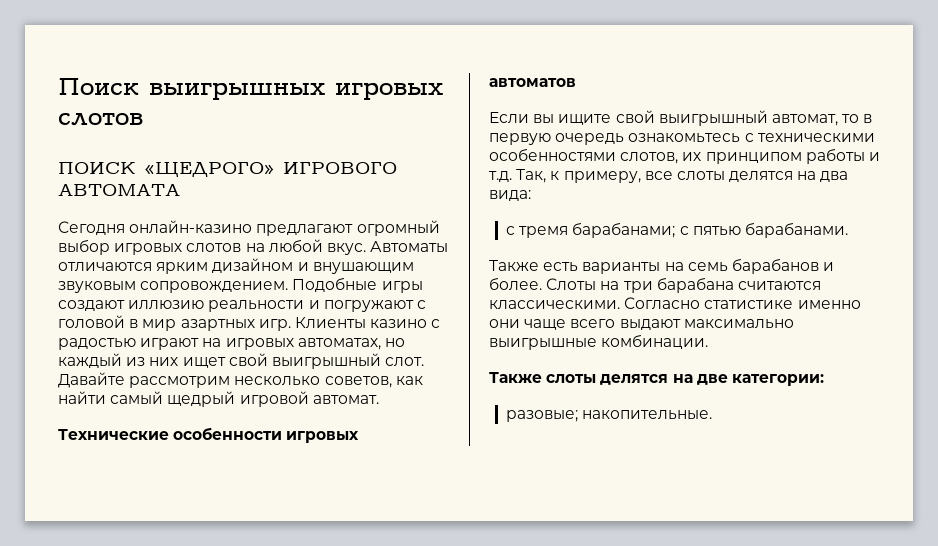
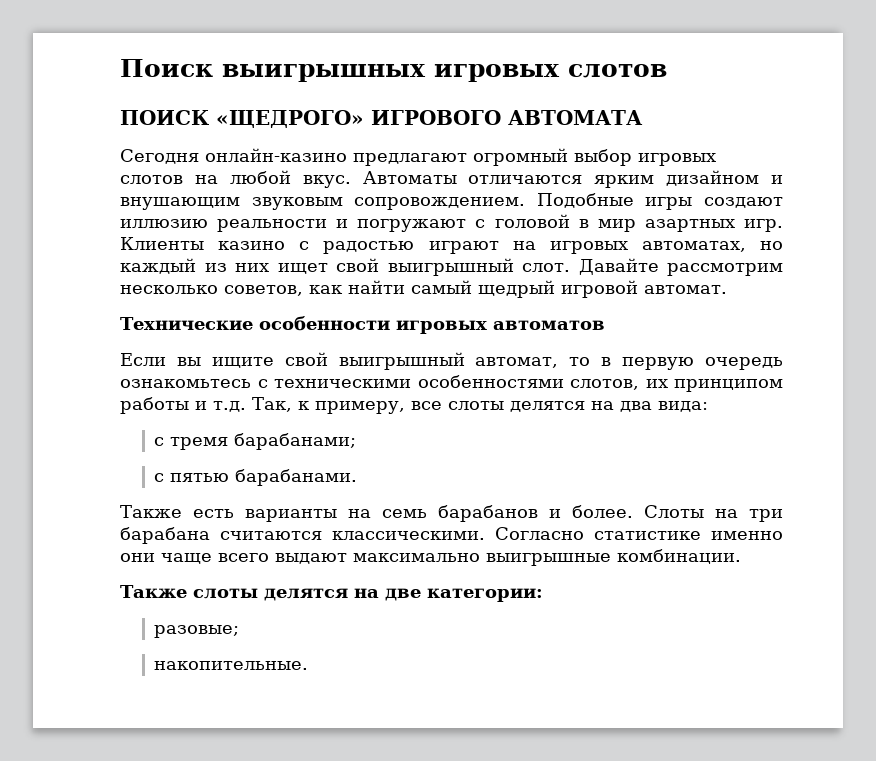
(676, 230) none -> (357, 441) //
(579, 416) none -> (240, 631) //

